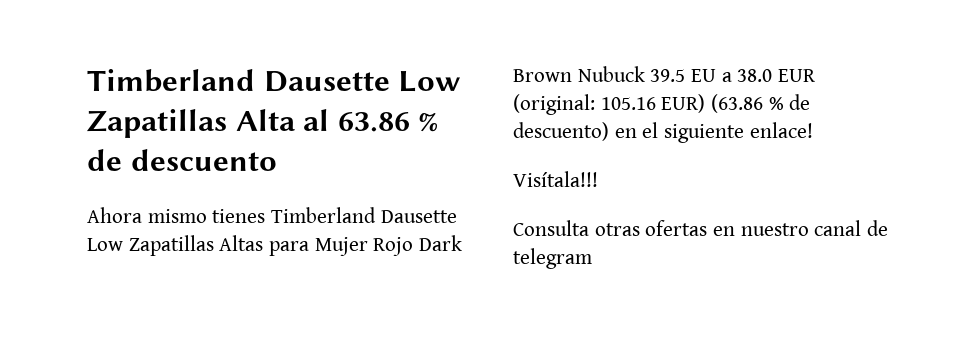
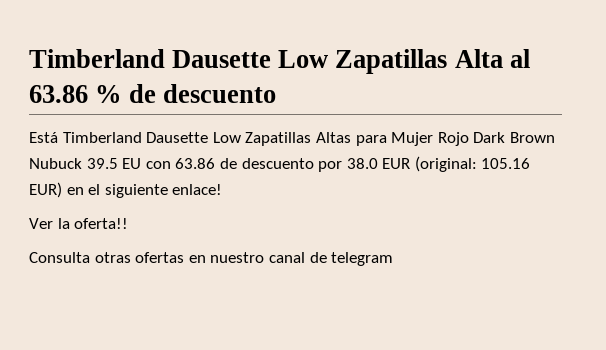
[87,207,266,223] Ahora mismo tienes -> [29,132,58,143] Está
[721,72,732,82] a -> [145,158,343,172] con 63.86 de descuento por
[711,94,811,113] [513,122,609,141] (63.86 % de descuento) -> (62, 190) none
[513,171,598,187] Visítala!!! -> [29,218,129,229] Ver la oferta!!

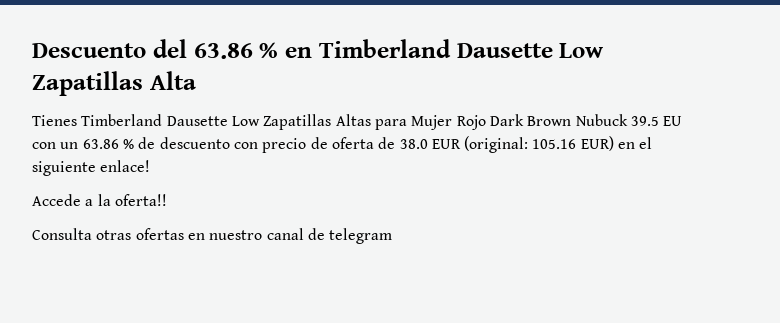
(29, 58) none -> [32,39,312,59] Descuento del 63.86 % en
[509,49,530,68] [29,84,277,103] [29,132,58,143] al 63.86 % de descuento // Está -> [32,115,77,126] // Tienes
[175,158,343,172] 63.86 de descuento por -> [60,137,396,153] un 63.86 % de descuento con precio de oferta de
[29,218,53,229] Ver -> [32,194,94,206] Accede a

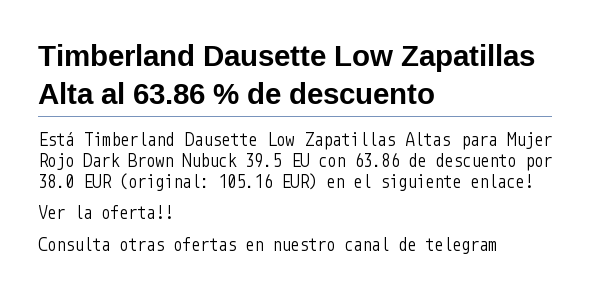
[32,39,312,59] Descuento del 63.86 % en -> (38, 55) none
[32,115,77,126] // Tienes -> [101,82,435,104] [38,132,74,146] al 63.86 % de descuento // Está
[60,137,396,153] un 63.86 % de descuento con precio de oferta de -> [353,152,553,171] 63.86 de descuento por
[32,194,94,206] Accede a -> [38,205,65,219] Ver

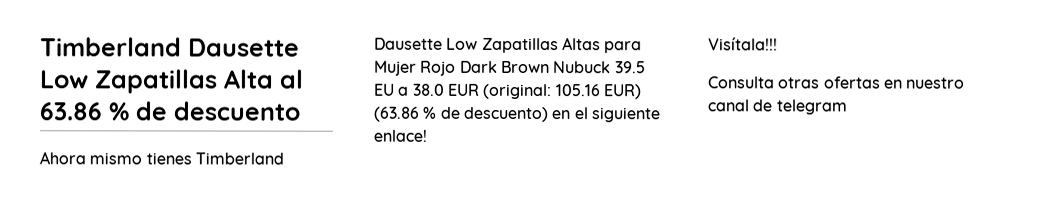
[38,132,74,146] Está -> [39,151,192,165] Ahora mismo tienes
[317,152,553,171] con 63.86 de descuento por -> [398,86,410,96] a
(317, 181) none -> [373,106,549,123] (63.86 % de descuento)
[38,205,173,219] Ver la oferta!! -> [708,37,778,51] Visítala!!!

